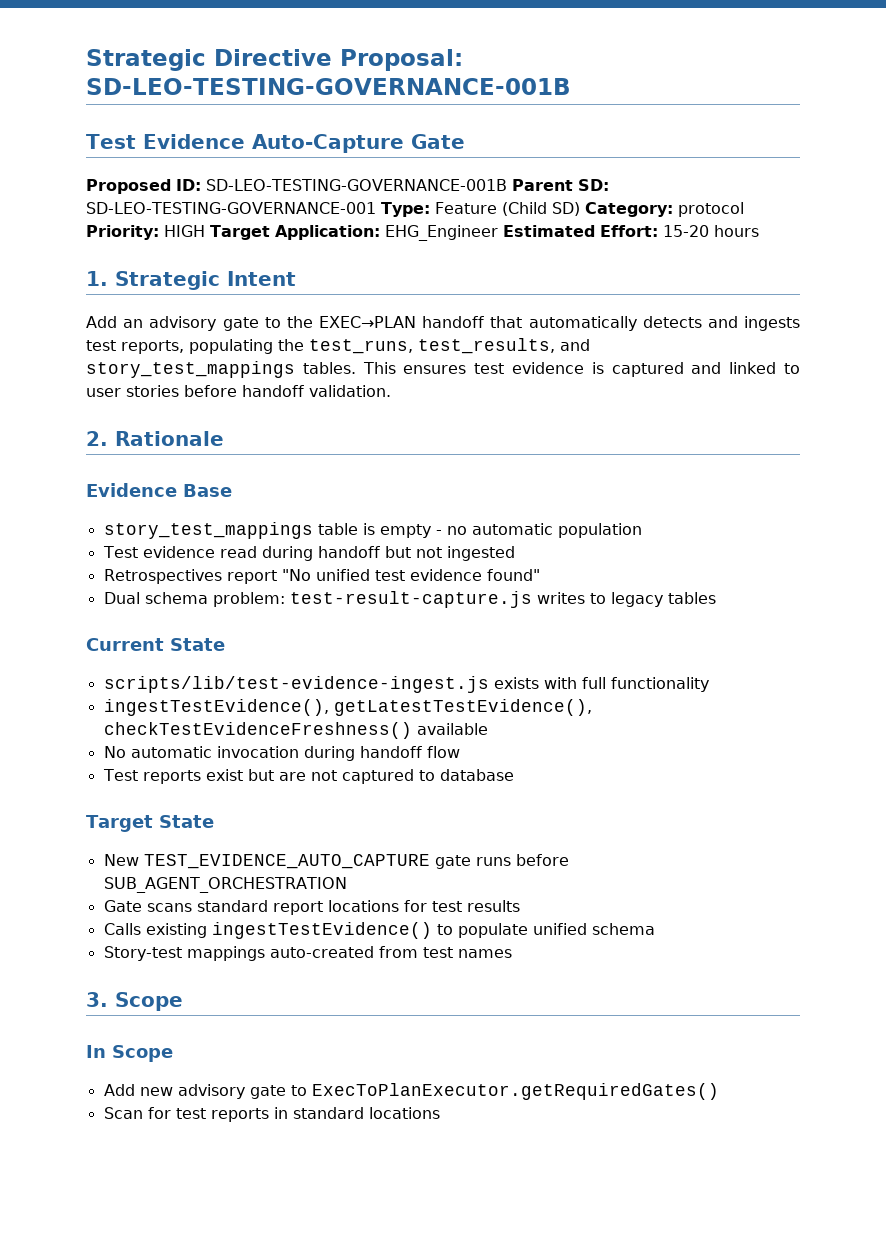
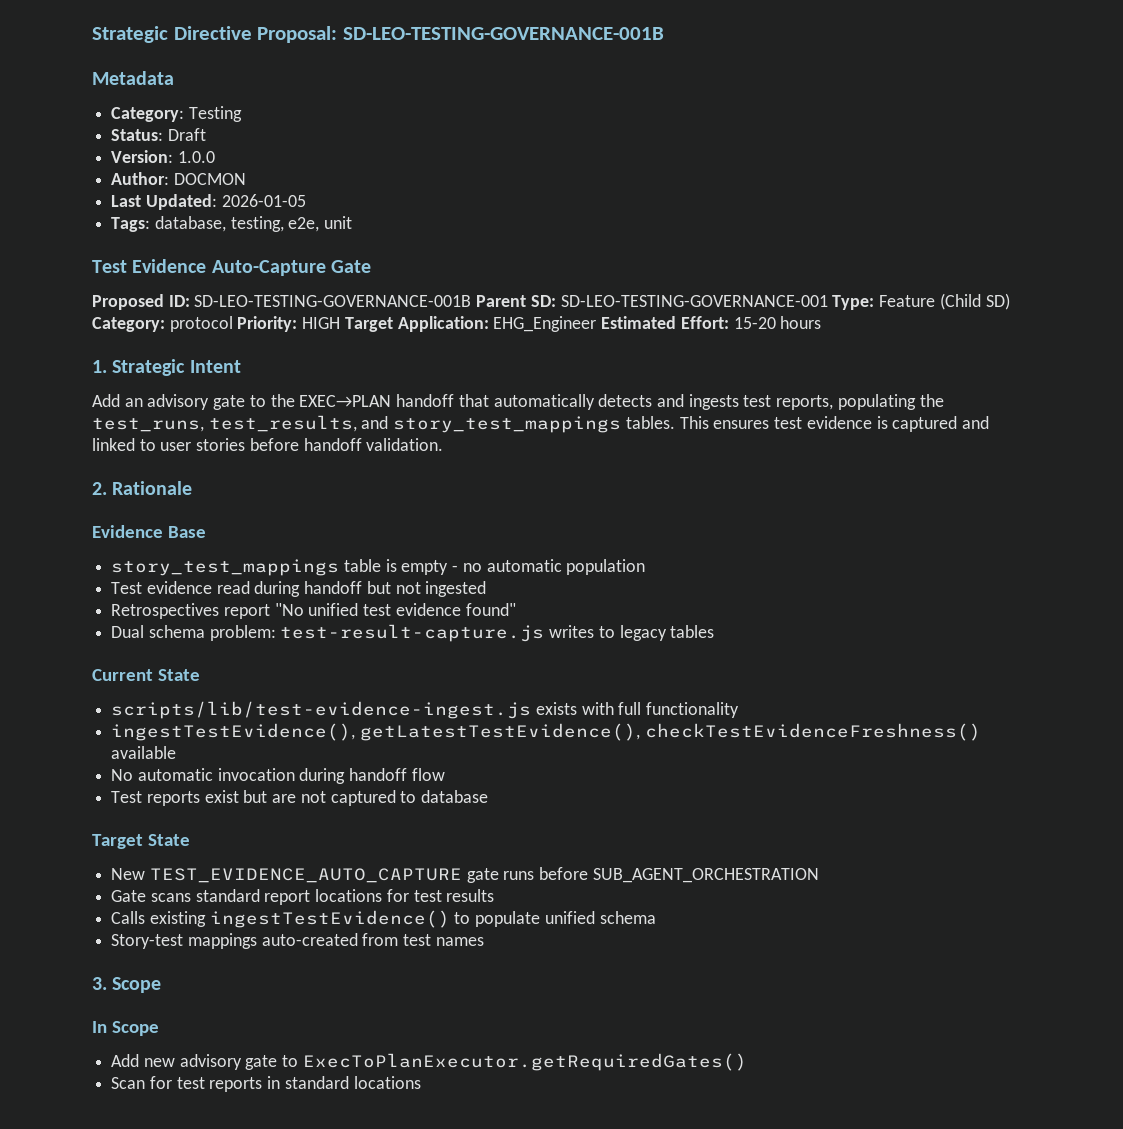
(571, 86) none -> [92,71,174,85] [111,106,242,122] [111,128,206,141] [111,150,215,163] [111,172,246,185] [111,194,306,210] [111,216,353,232] // Metadata // Category: Testing // Status: Draft // Version: 1.0.0 // Author: DOCMON // Last Updated: 2026-01-05 // Tags: database, testing, e2e, unit

